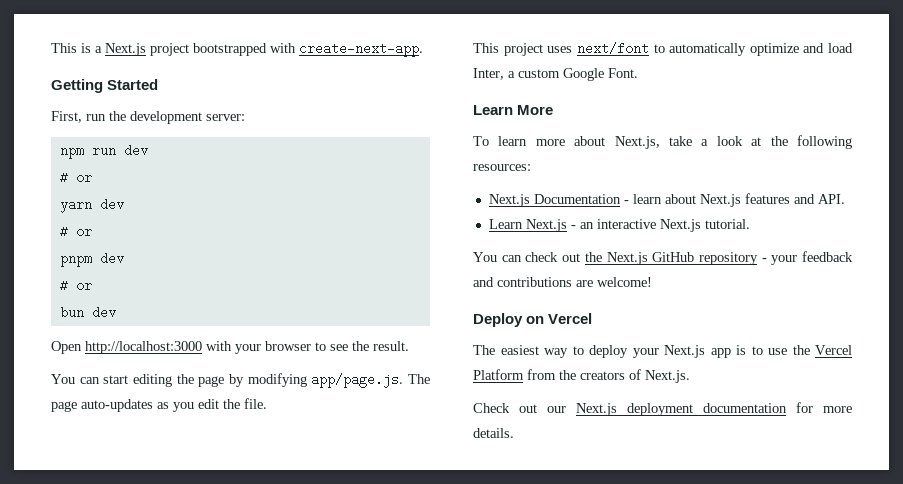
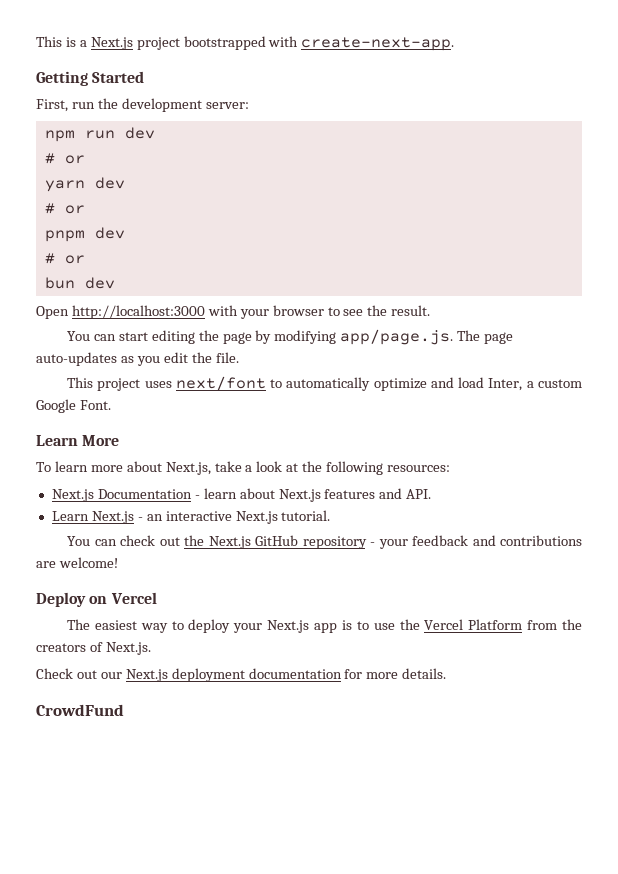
(514, 433) none -> [36,704,124,716] // CrowdFund

